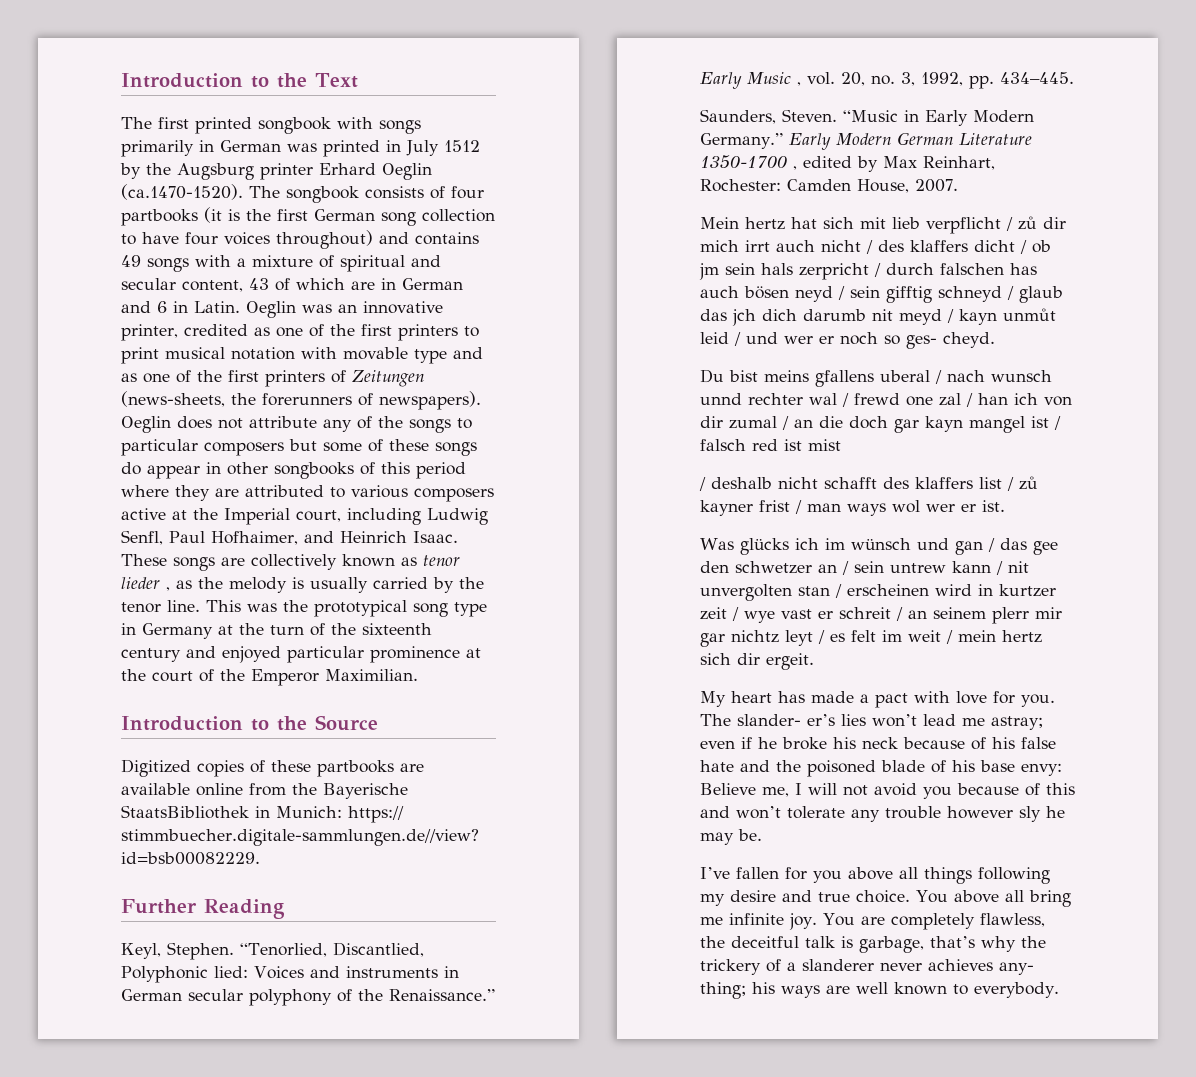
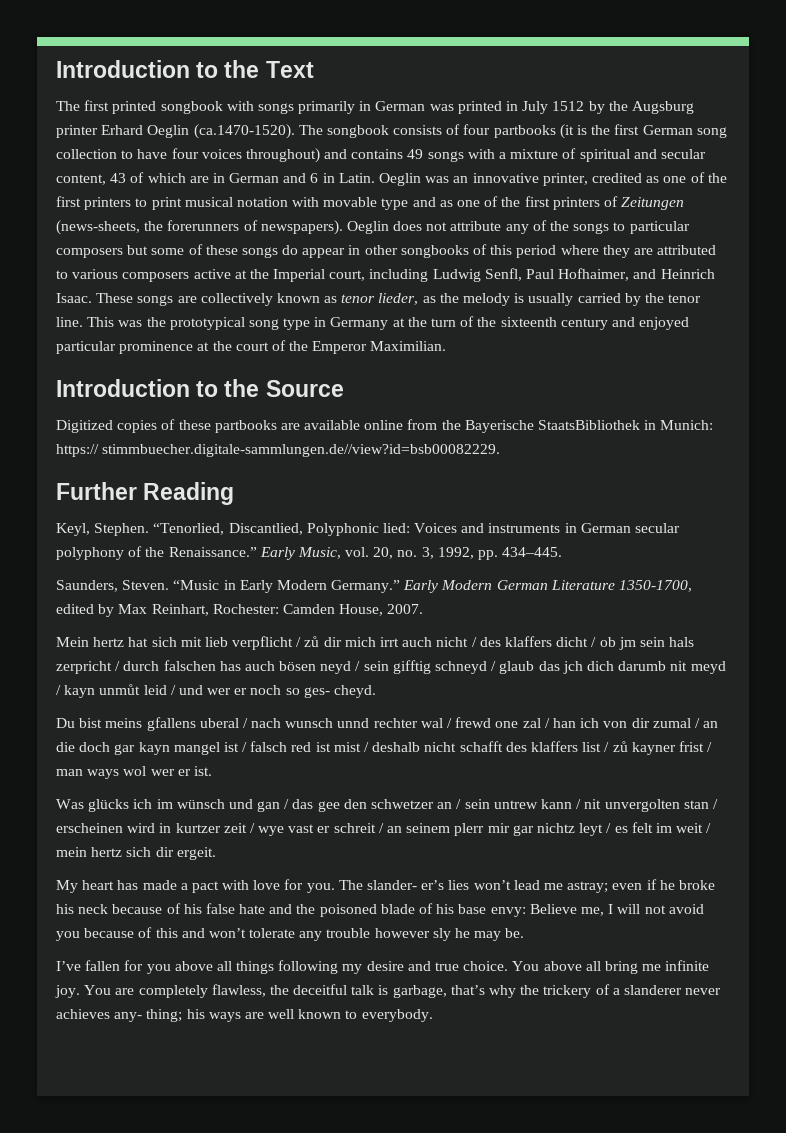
[121,577,170,591] lieder , -> [378,293,419,305] lieder,
[747,72,801,86] Music , -> [297,547,341,559] Music,
[700,155,797,170] 1350-1700 , -> [619,580,693,592] 1350-1700,
(841, 445) // -> (361, 747) none

